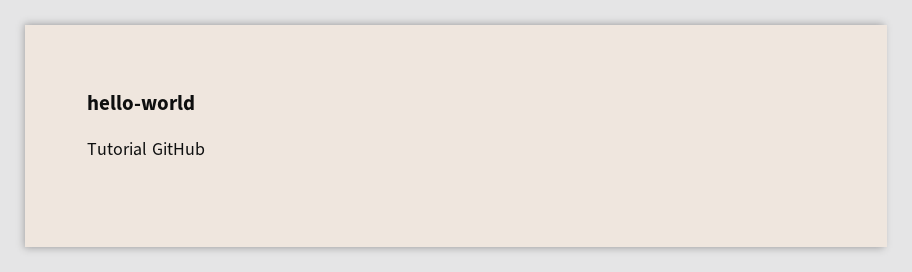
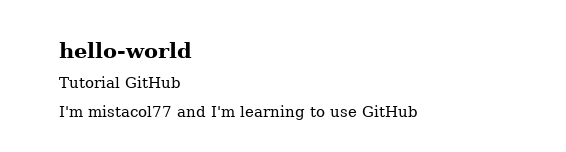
(205, 149) none -> [59,105,418,120] // I'm mistacol77 and I'm learning to use GitHub

